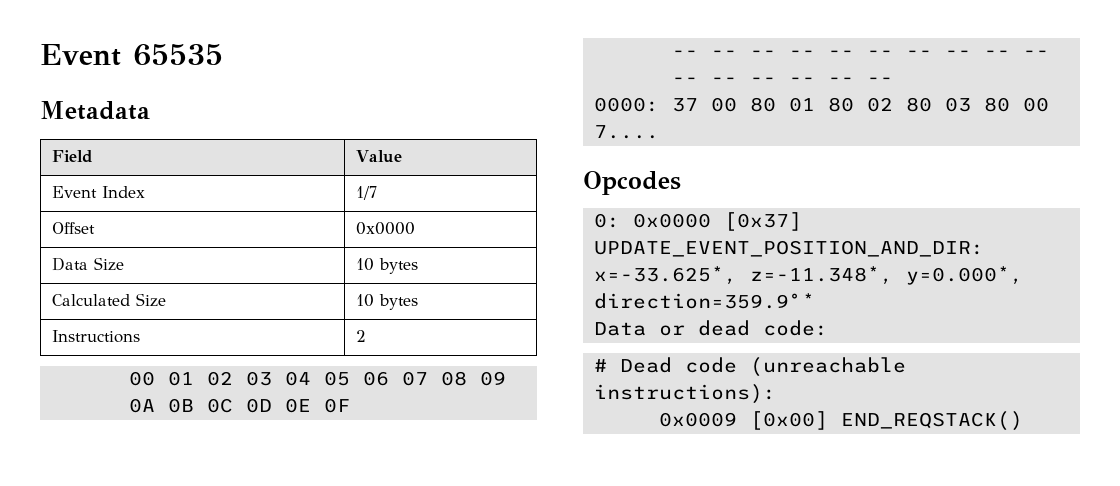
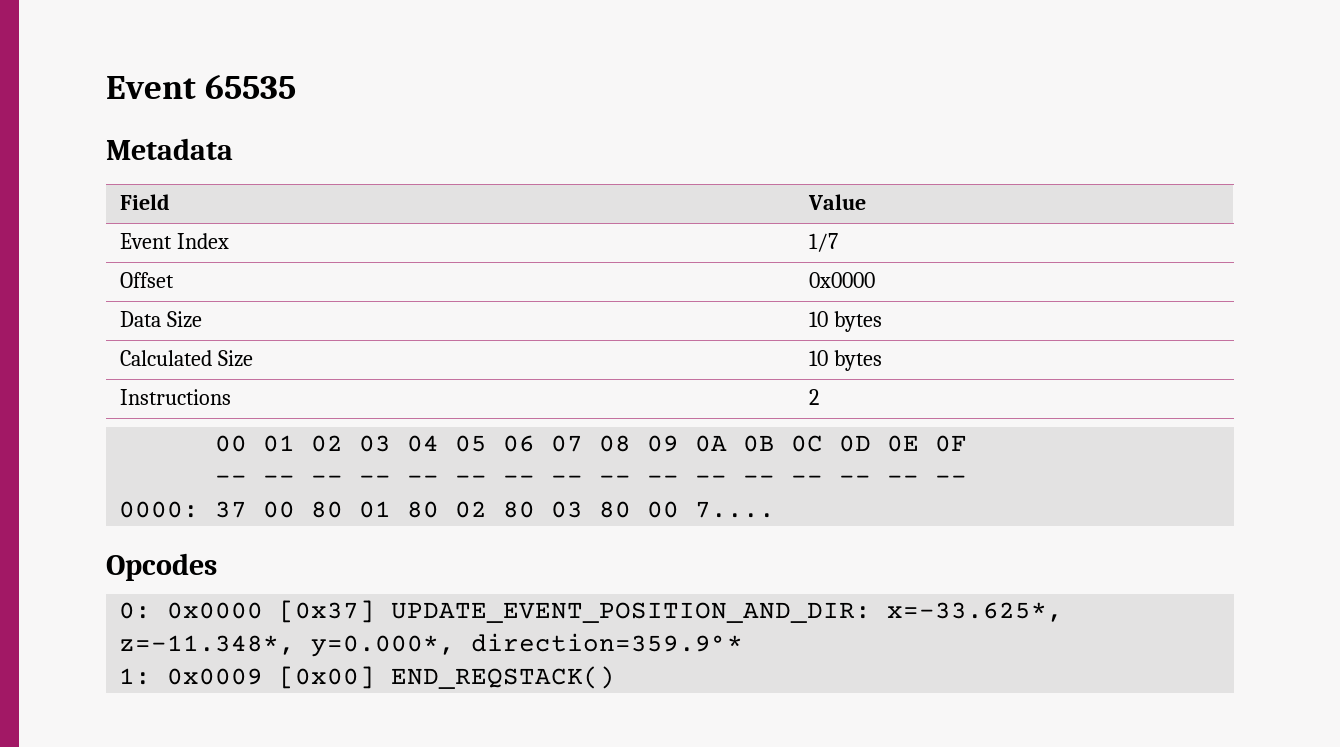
[594,320,829,336] [594,357,907,377] [594,384,777,404] Data or dead code: // # Dead code (unreachable instructions): // -> [119,668,152,685] 1:

